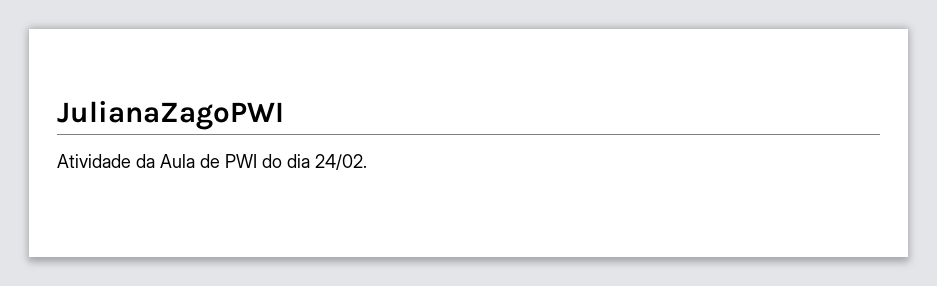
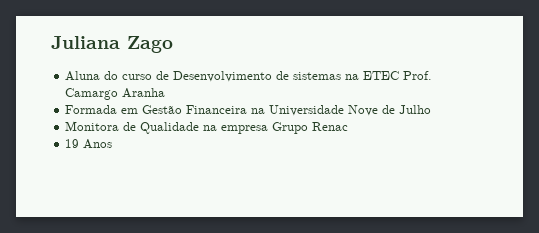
[57,101,284,130] [57,154,367,170] JulianaZagoPWI // Atividade da Aula de PWI do dia 24/02. -> [51,36,173,53] [65,71,433,82] [65,88,166,100] [65,105,432,116] [65,121,349,134] [65,139,113,149] Juliana Zago // Aluna do curso de Desenvolvimento de sistemas na ETEC Prof. Camargo Aranha // Formada em Gestão Financeira na Universidade Nove de Julho // Monitora de Qualidade na empresa Grupo Renac // 19 Anos

